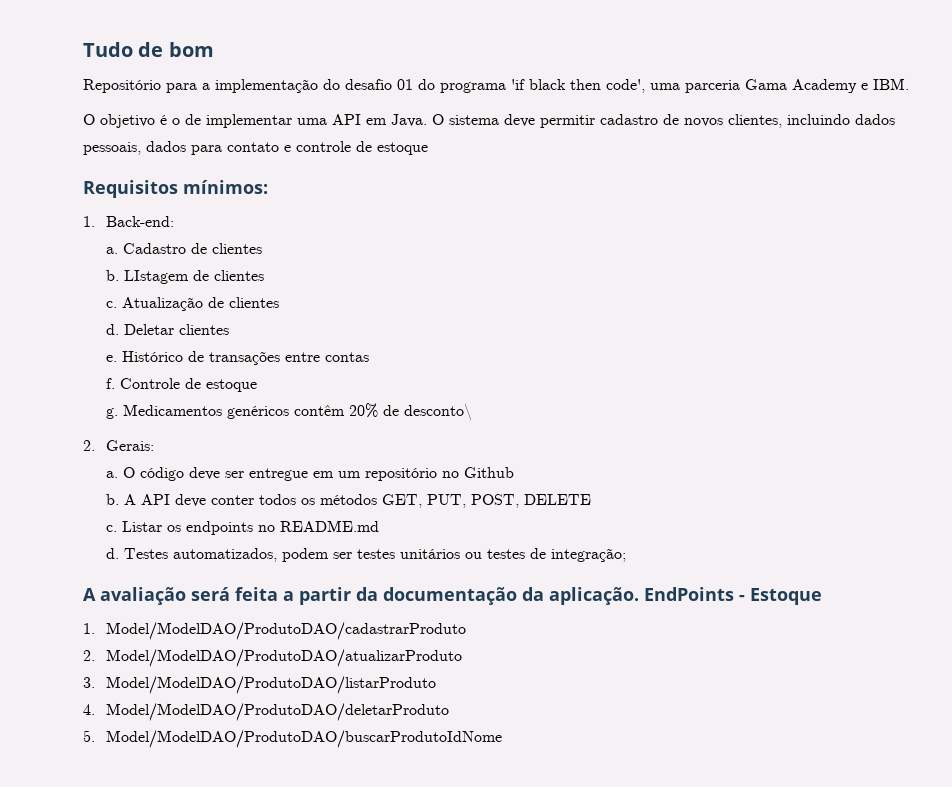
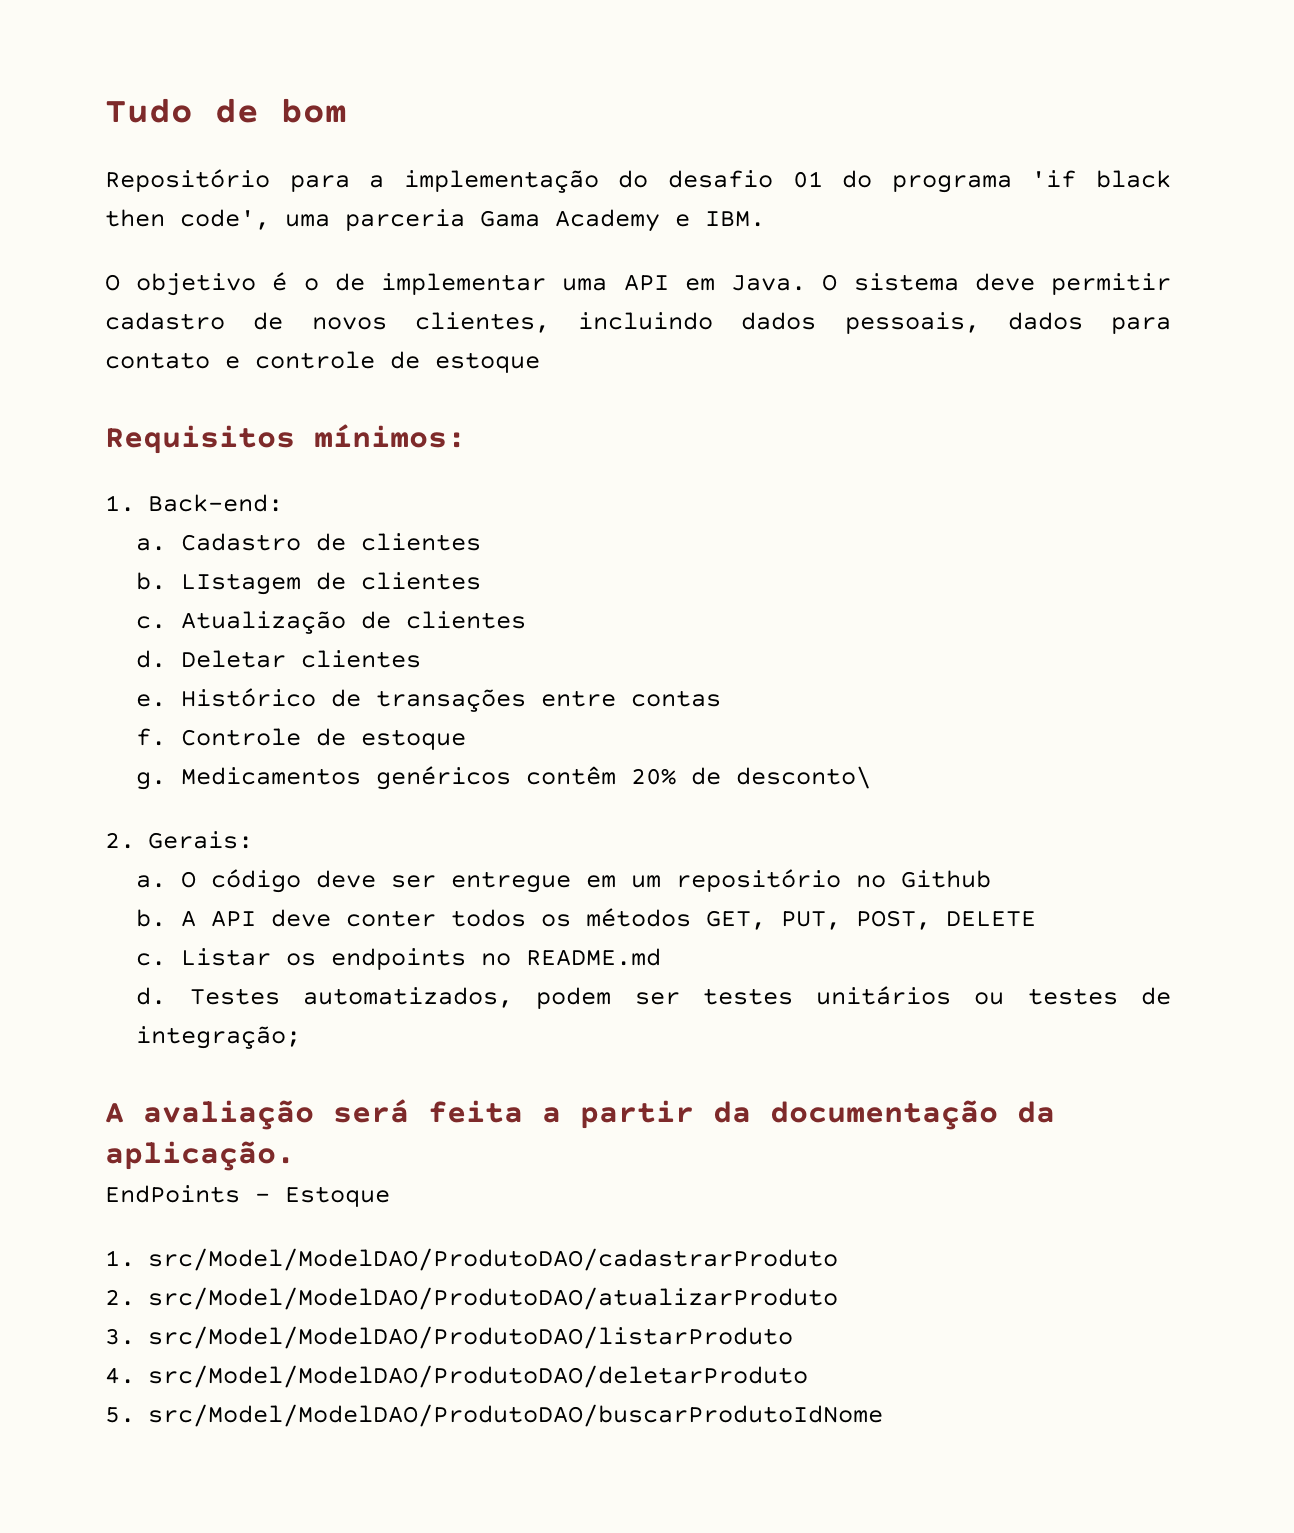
(639, 596) none -> (295, 1156) //
[105,622,466,640] [83,649,462,667] Model/ModelDAO/ProdutoDAO/cadastrarProduto // 2. Model/ModelDAO/ProdutoDAO/atualizarProduto -> [147,1248,838,1271] [105,1287,838,1310] src/Model/ModelDAO/ProdutoDAO/cadastrarProduto // 2. src/Model/ModelDAO/ProdutoDAO/atualizarProduto
[105,676,436,694] Model/ModelDAO/ProdutoDAO/listarProduto -> [147,1326,793,1349] src/Model/ModelDAO/ProdutoDAO/listarProduto
[105,703,449,721] Model/ModelDAO/ProdutoDAO/deletarProduto -> [147,1365,808,1388] src/Model/ModelDAO/ProdutoDAO/deletarProduto
[105,730,502,748] Model/ModelDAO/ProdutoDAO/buscarProdutoIdNome -> [147,1404,883,1427] src/Model/ModelDAO/ProdutoDAO/buscarProdutoIdNome

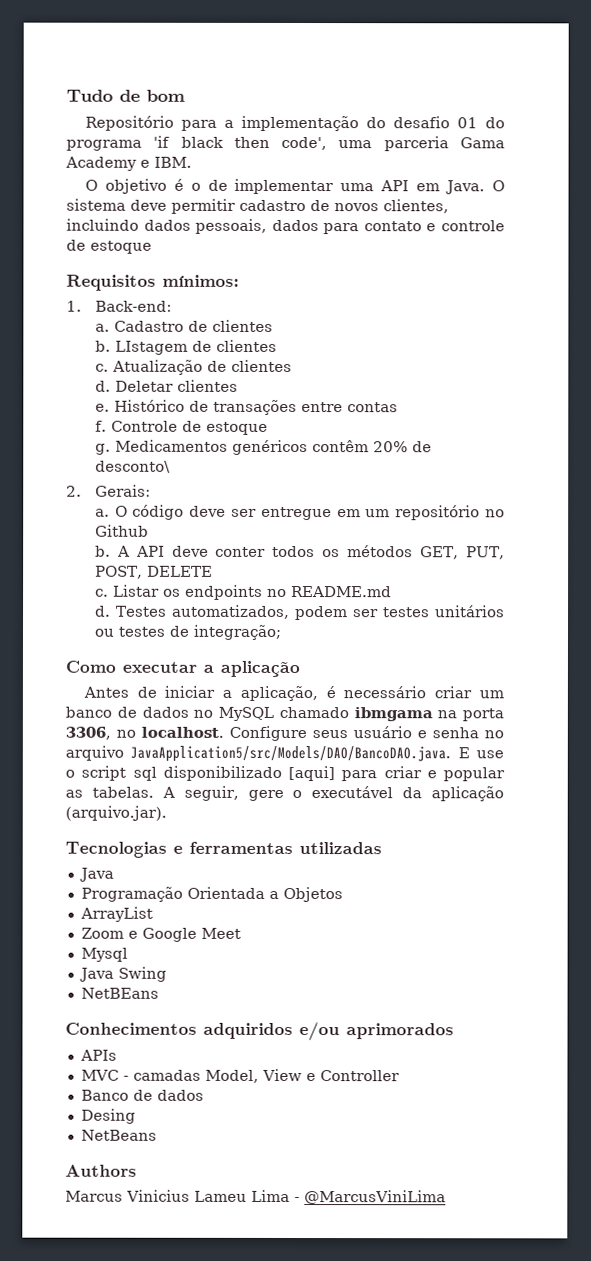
[105,1099,1055,1130] [105,1141,295,1171] [105,1185,390,1207] [105,1248,838,1271] [105,1287,838,1310] [105,1326,793,1349] [105,1365,808,1388] [105,1404,883,1427] A avaliação será feita a partir da documentação da aplicação. // EndPoints - Estoque // 1. src/Model/ModelDAO/ProdutoDAO/cadastrarProduto // 2. src/Model/ModelDAO/ProdutoDAO/atualizarProduto // 3. src/Model/ModelDAO/ProdutoDAO/listarProduto // 4. src/Model/ModelDAO/ProdutoDAO/deletarProduto // 5. src/Model/ModelDAO/ProdutoDAO/buscarProdutoIdNome -> [65,660,300,678] [82,685,505,702] [65,706,504,722] [65,725,504,742] [65,745,504,763] [65,765,505,782] [65,785,504,802] [65,805,167,821] [65,841,382,858] [78,867,114,882] [80,886,343,903] [79,906,153,922] [80,927,241,942] [80,947,128,962] [78,966,167,982] [80,987,159,999] [65,1022,454,1042] [79,1049,117,1061] [80,1068,400,1083] [80,1089,204,1101] [80,1108,136,1124] [80,1129,157,1141] [65,1164,137,1177] [65,1189,446,1205] Como executar a aplicação // Antes de iniciar a aplicação, é necessário criar um banco de dados no MySQL chamado ibmgama na porta 3306, no localhost. Configure seus usuário e senha no arquivo JavaApplication5/src/Models/DAO/BancoDAO.java. E use o script sql disponibilizado [aqui] para criar e popular as tabelas. A seguir, gere o executável da aplicação (arquivo.jar). // Tecnologias e ferramentas utilizadas // Java // Programação Orientada a Objetos // ArrayList // Zoom e Google Meet // Mysql // Java Swing // NetBEans // Conhecimentos adquiridos e/ou aprimorados // APIs // MVC - camadas Model, View e Controller // Banco de dados // Desing // NetBeans // Authors // Marcus Vinicius Lameu Lima - @MarcusViniLima

